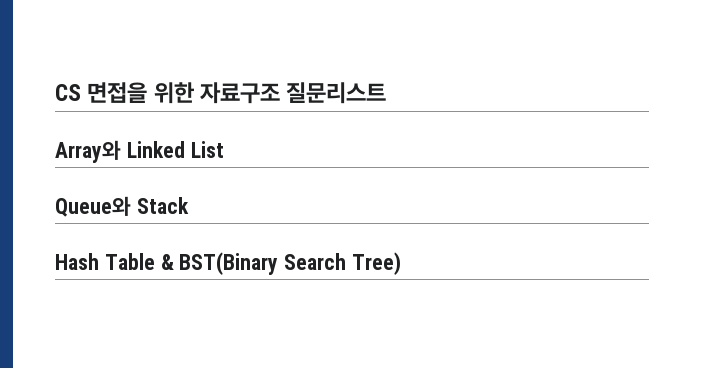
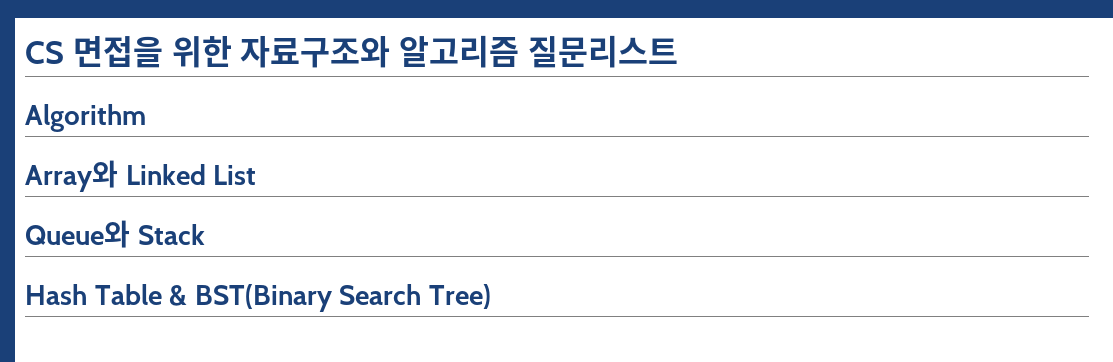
[200,82,281,104] 자료구조 -> [240,35,520,68] 자료구조와 알고리즘
(387, 93) none -> [25,104,146,132] // Algorithm

